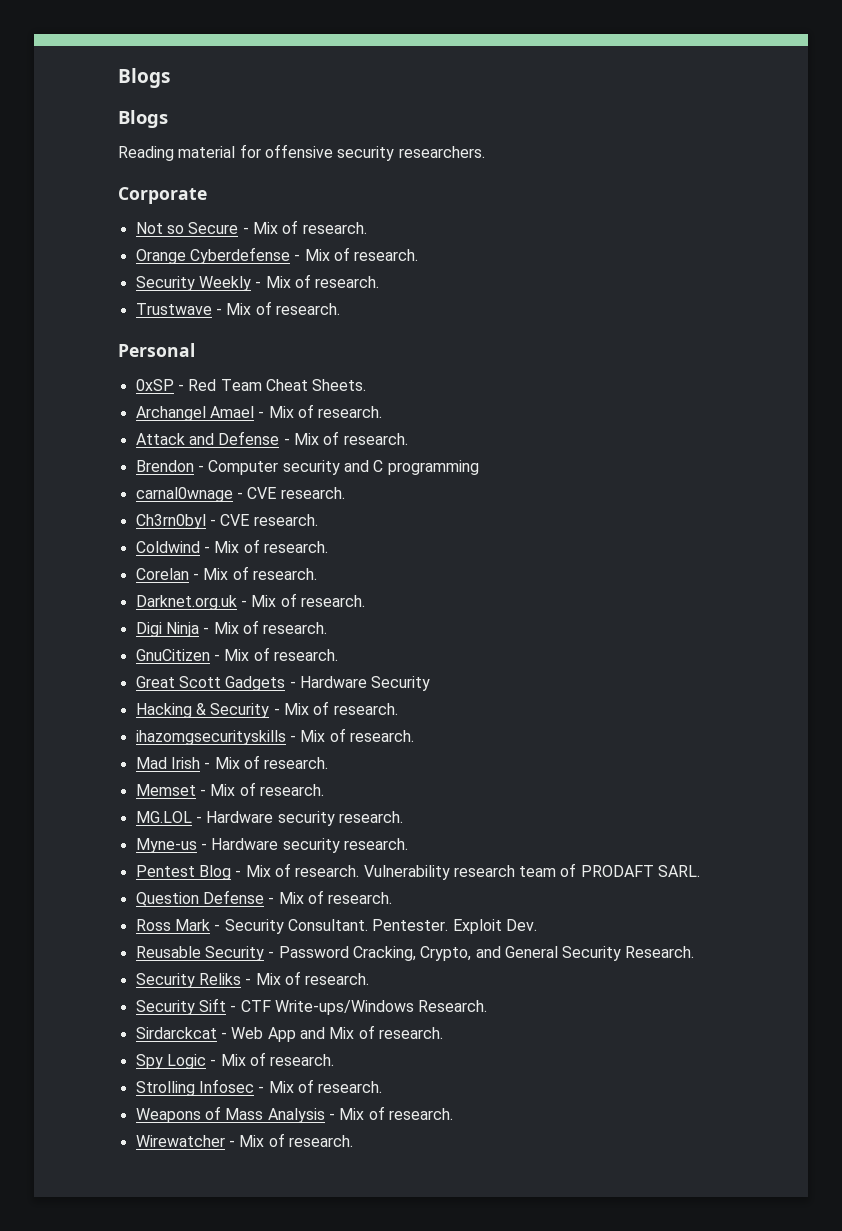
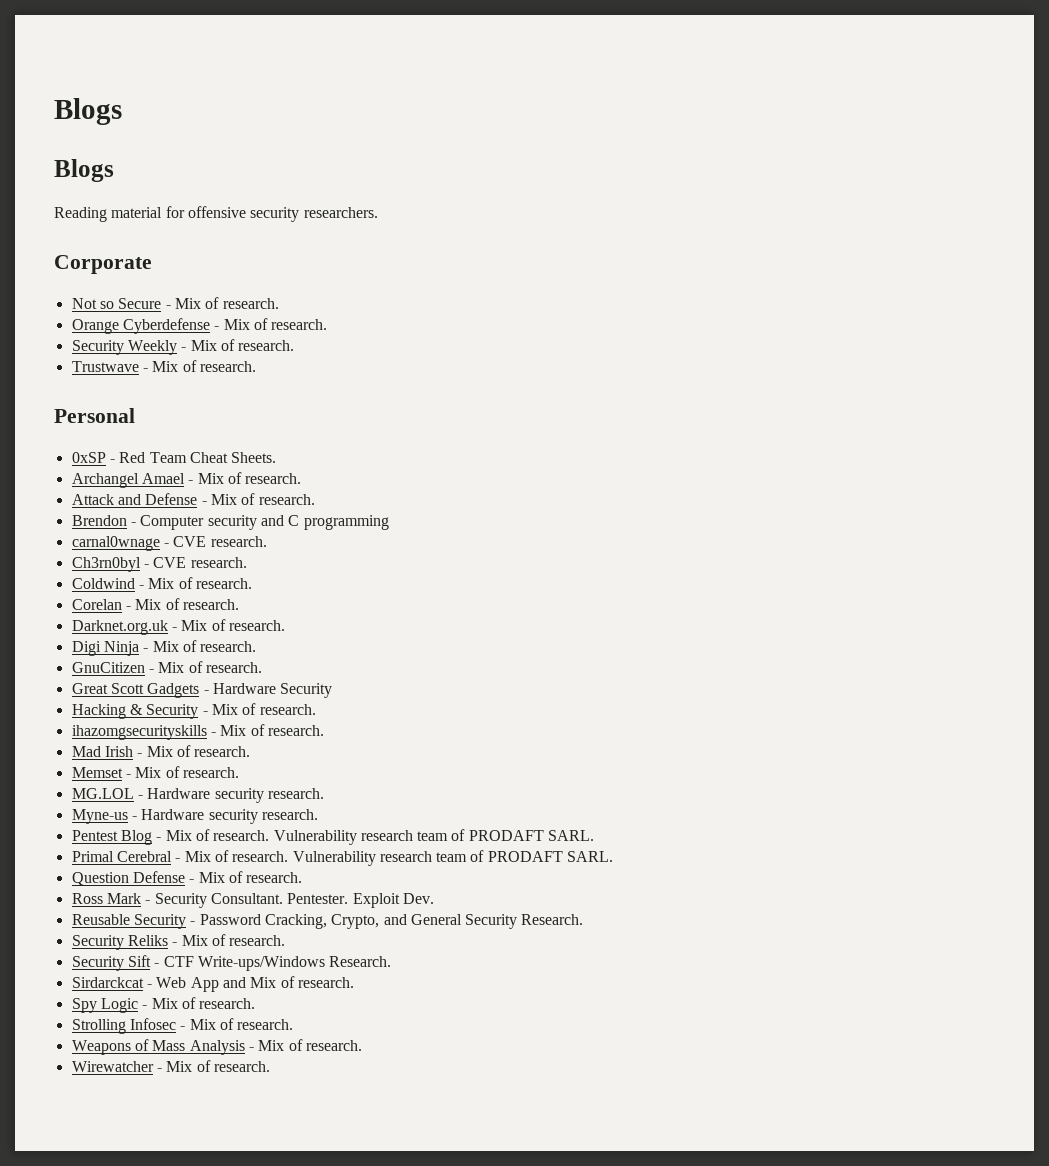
(701, 871) none -> [71,850,614,866] // Primal Cerebral - Mix of research. Vulnerability research team of PRODAFT SARL.

